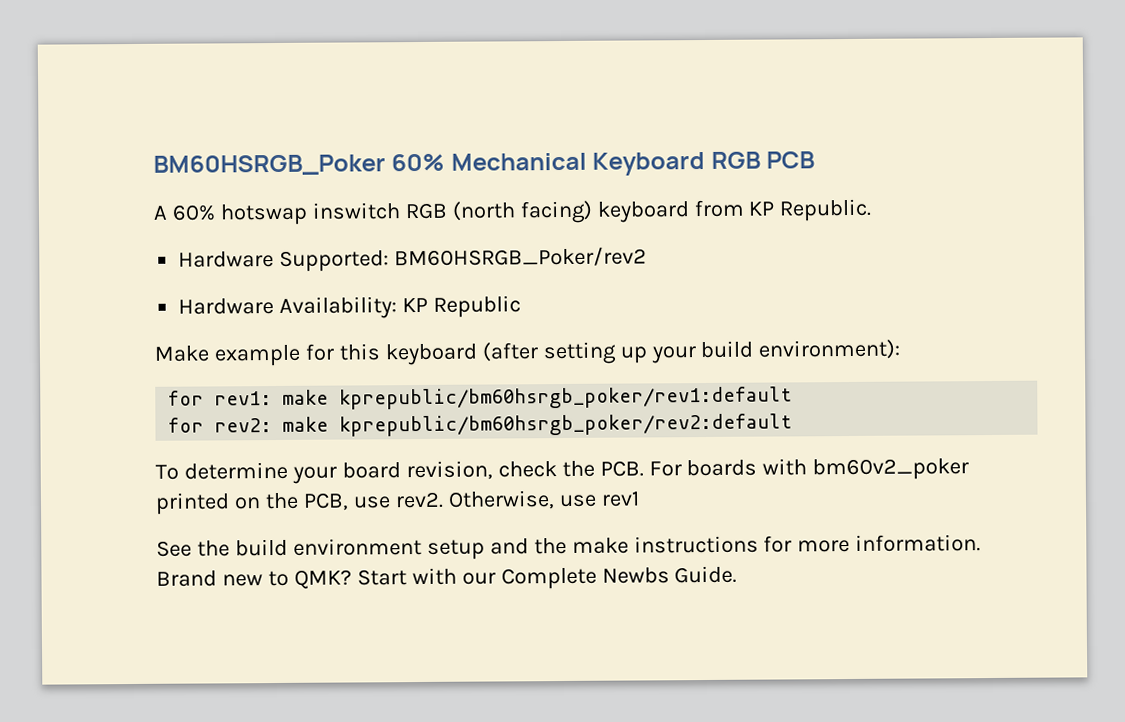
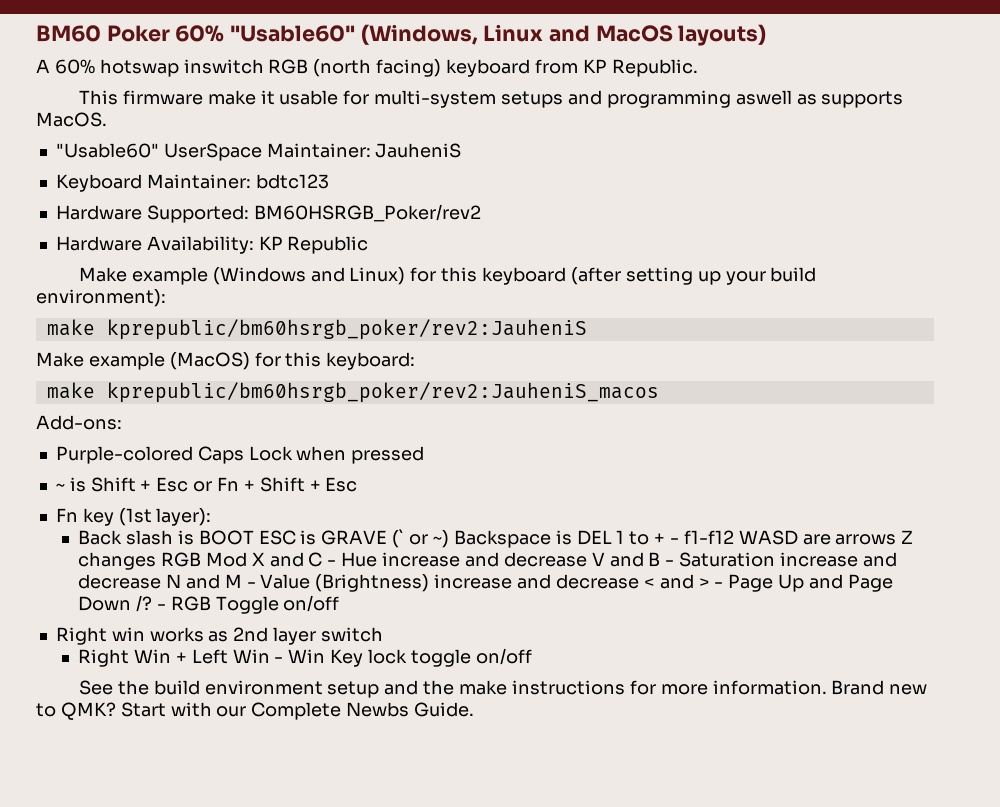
[153,151,816,176] BM60HSRGB_Poker 60% Mechanical Keyboard RGB PCB -> [36,24,767,46] BM60 Poker 60% "Usable60" (Windows, Linux and MacOS layouts)
(873, 210) none -> [79,90,904,108] [36,112,107,127] [55,143,462,161] [55,174,329,192] // This firmware make it usable for multi-system setups and programming aswell as supports MacOS. // "Usable60" UserSpace Maintainer: JauheniS // Keyboard Maintainer: bdtc123
(301, 355) none -> [212,267,406,285] (Windows and Linux)
[168,386,793,410] [168,413,793,437] [155,458,970,484] [155,490,640,515] for rev1: make kprepublic/bm60hsrgb_poker/rev1:default // for rev2: make kprepublic/bm60hsrgb_poker/rev2:default // To determine your board revision, check the PCB. For boards with bm60v2_poker printed on the PCB, use rev2. Otherwise, use rev1 -> [46,319,587,340] [36,352,416,370] [46,382,659,403] [36,415,122,430] [55,446,425,464] [55,477,358,492] [55,508,212,526] [78,529,914,548] [78,552,897,570] [78,574,893,592] [78,595,340,614] [55,627,383,645] [78,648,532,667] make kprepublic/bm60hsrgb_poker/rev2:JauheniS // Make example (MacOS) for this keyboard: // make kprepublic/bm60hsrgb_poker/rev2:JauheniS_macos // Add-ons: // Purple-colored Caps Lock when pressed // ~ is Shift + Esc or Fn + Shift + Esc // Fn key (1st layer): // Back slash is BOOT ESC is GRAVE (` or ~) Backspace is DEL 1 to + - f1-f12 WASD are arrows Z changes RGB Mod X and C - Hue increase and decrease V and B - Saturation increase and decrease N and M - Value (Brightness) increase and decrease < and > - Page Up and Page Down /? - RGB Toggle on/off // Right win works as 2nd layer switch // Right Win + Left Win - Win Key lock toggle on/off

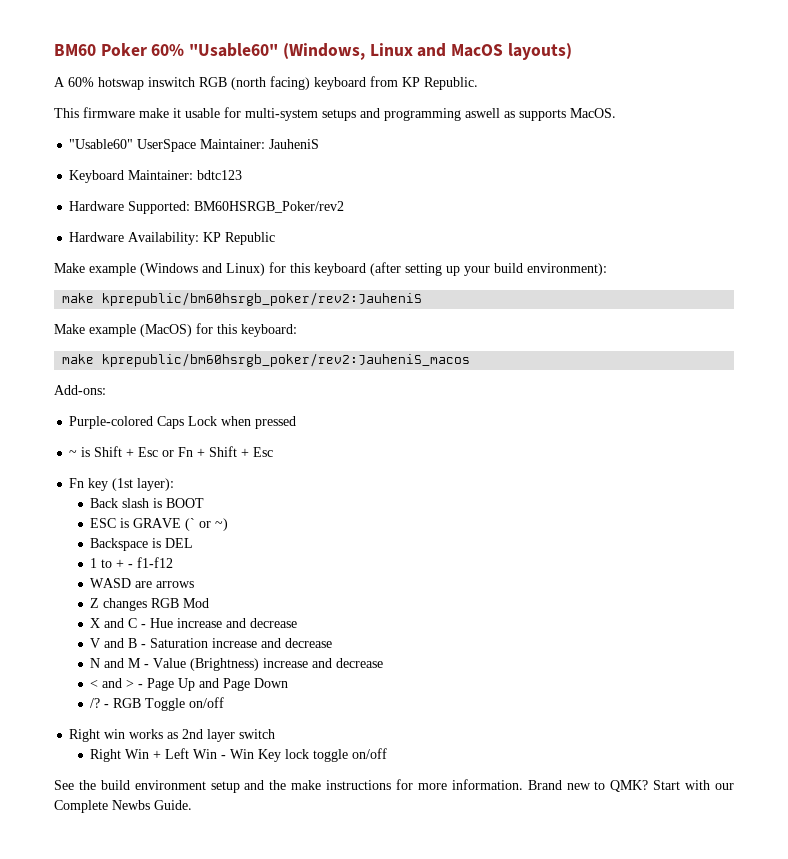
(254, 537) none -> (205, 503) //
(449, 539) none -> (229, 524) //
(612, 537) none -> (194, 543) //
(734, 537) none -> (174, 562) //
(897, 539) none -> (195, 584) //
(247, 559) none -> (210, 603) //
(587, 559) none -> (298, 623) //
(162, 581) none -> (333, 643) //
(639, 581) none -> (384, 663) //
(132, 603) none -> (289, 683) //

